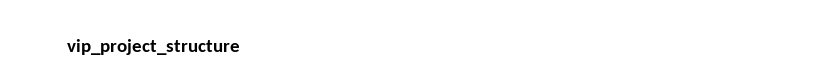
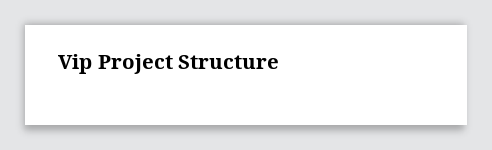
[67,39,240,55] vip_project_structure -> [58,54,280,74] Vip Project Structure

